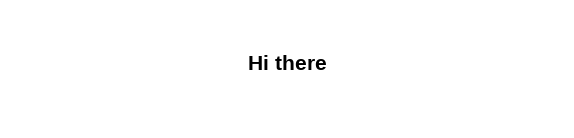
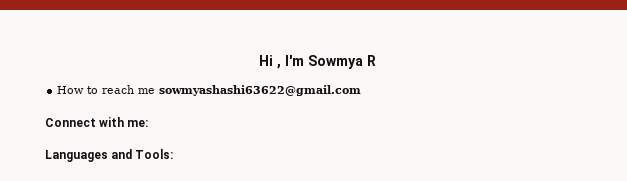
[274,55,327,70] there -> [277,55,376,69] [57,85,362,96] [45,117,149,127] [45,149,174,162] , I'm Sowmya R // How to reach me sowmyashashi63622@gmail.com // Connect with me: // Languages and Tools:

